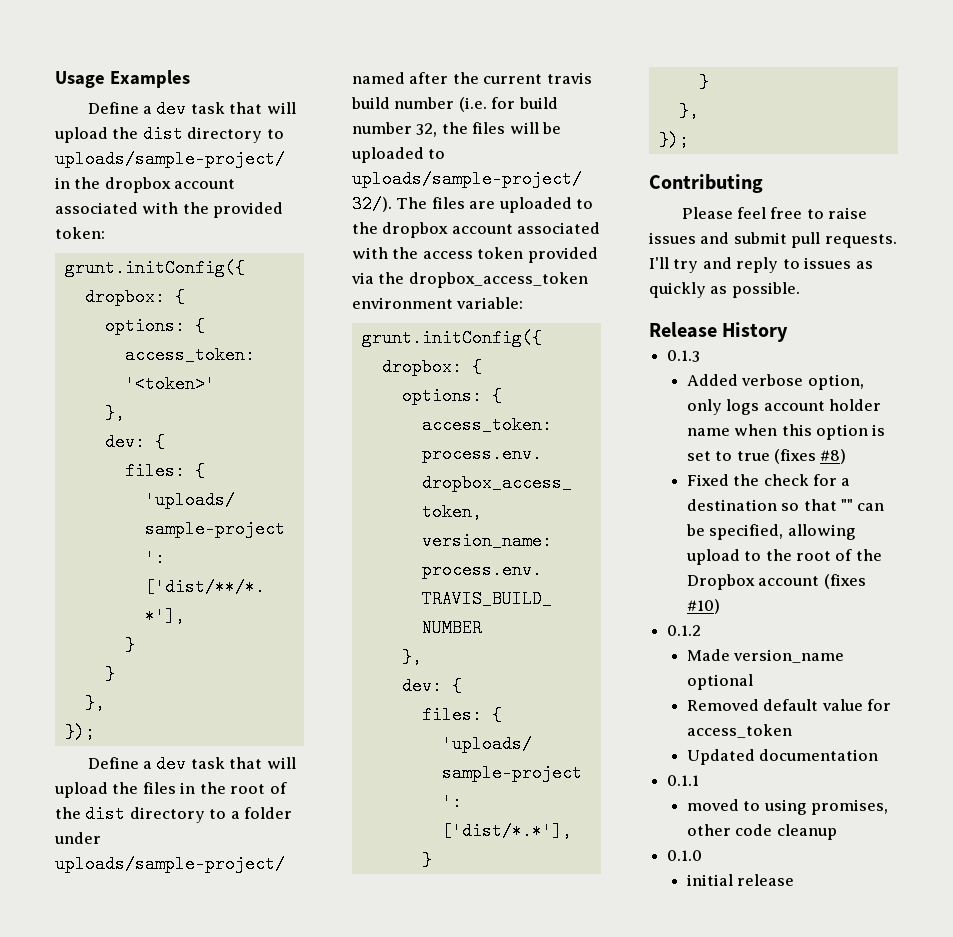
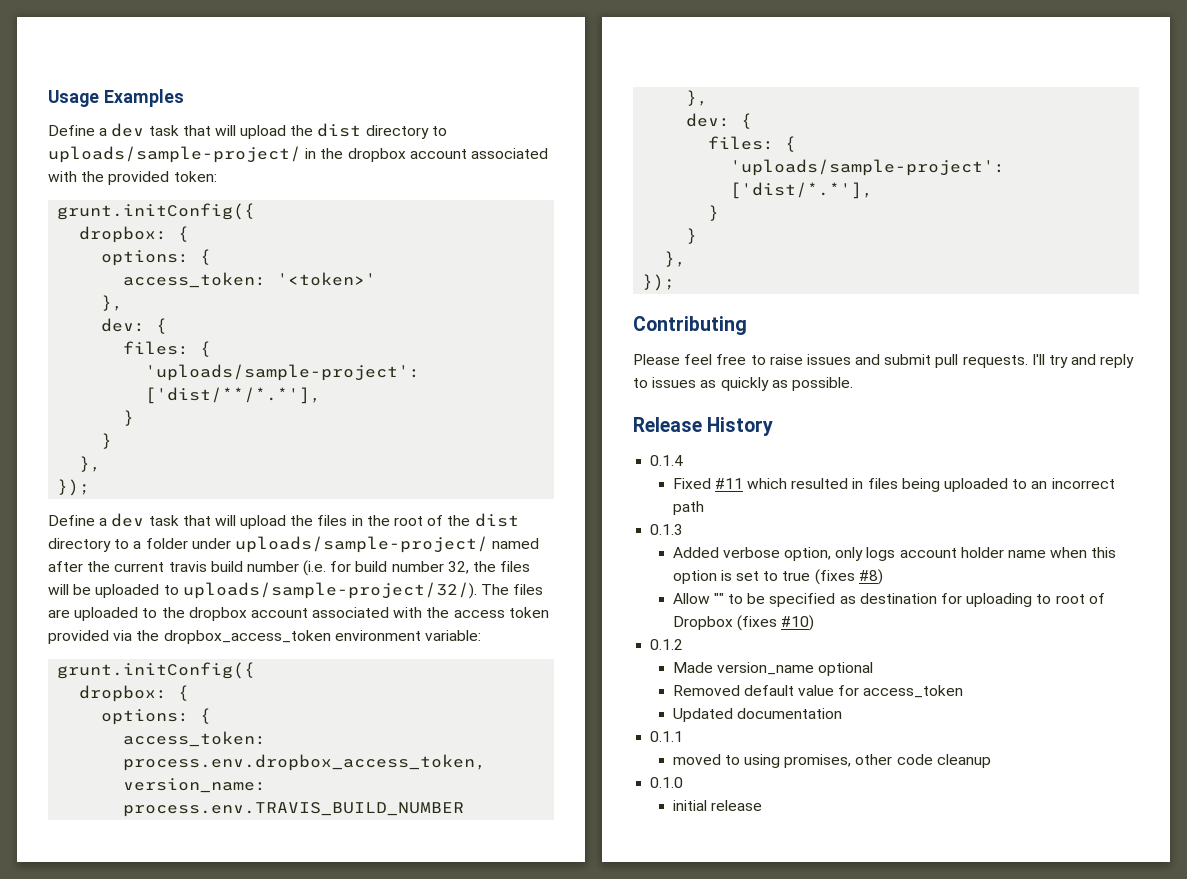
(789, 332) none -> [650,455,684,466] [672,478,1115,492] [672,501,704,515] // 0.1.4 // Fixed #11 which resulted in files being uploaded to an incorrect path
[686,474,851,486] [686,499,885,511] [685,524,856,540] [685,549,882,565] [686,574,820,590] Fixed the check for a destination so that "" can be specified, allowing upload to the root of the Dropbox account -> [672,593,1105,607] [672,616,733,630] Allow "" to be specified as destination for uploading to root of Dropbox

